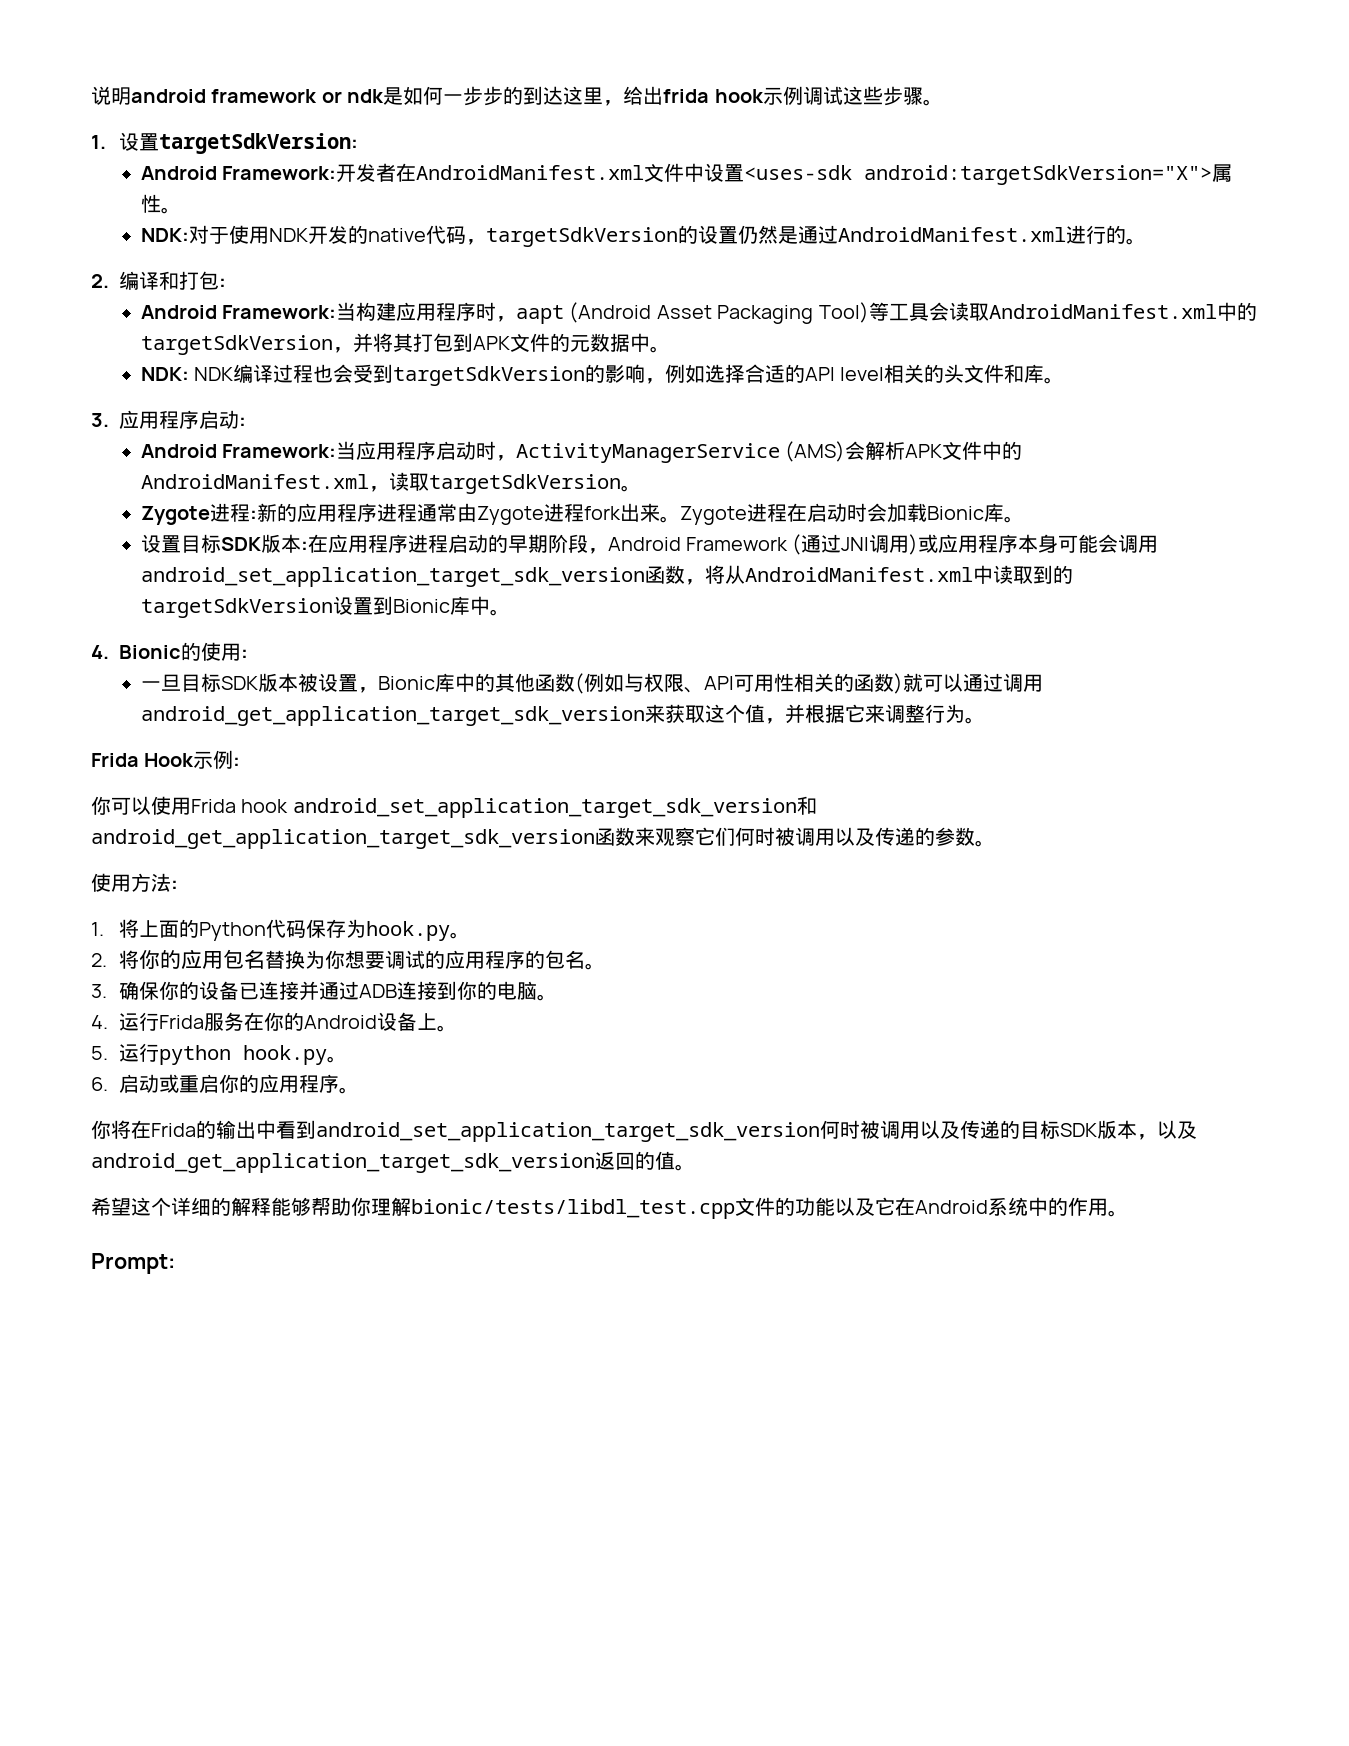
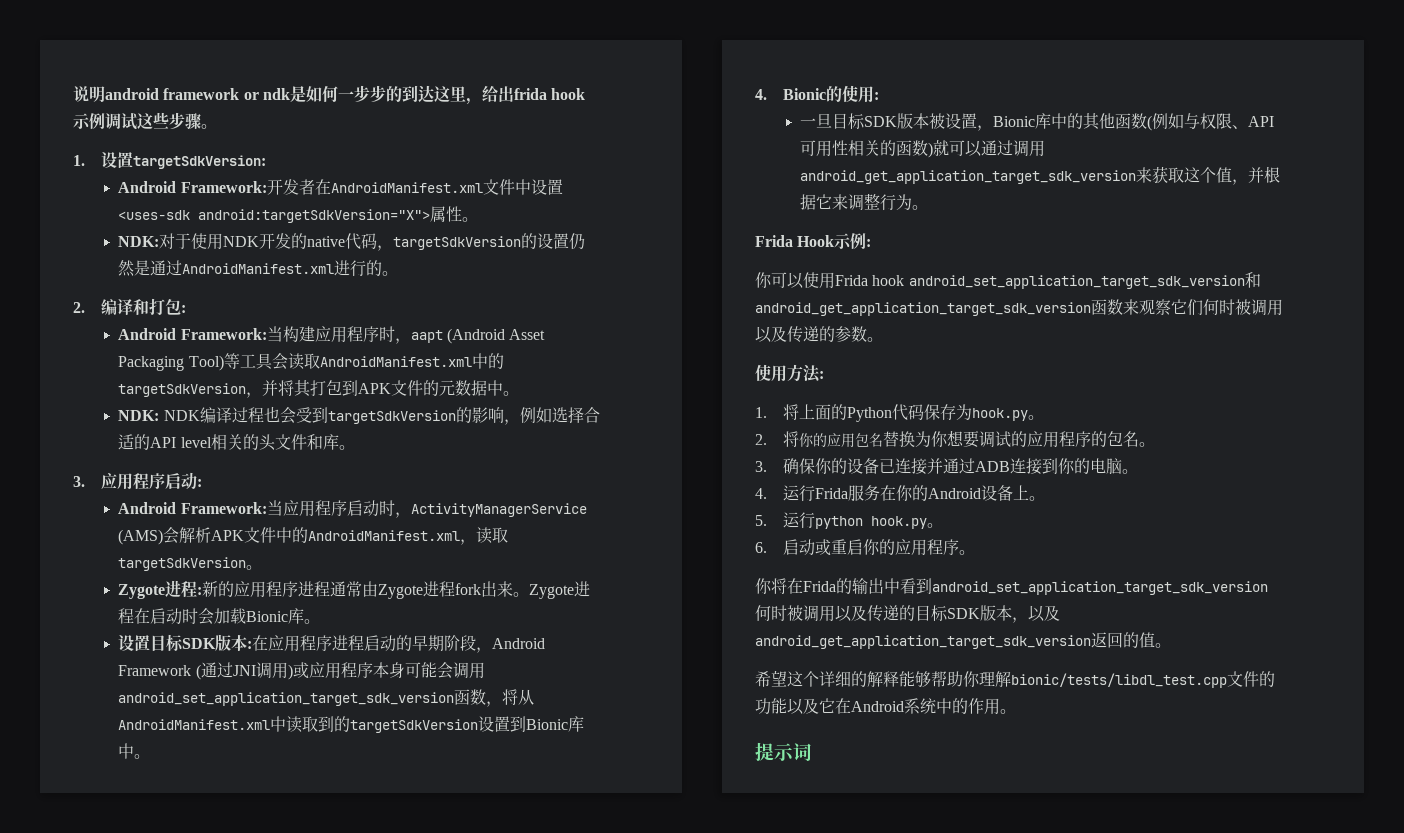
[91,1253,175,1274] Prompt: -> [755,742,812,761] 提示词

